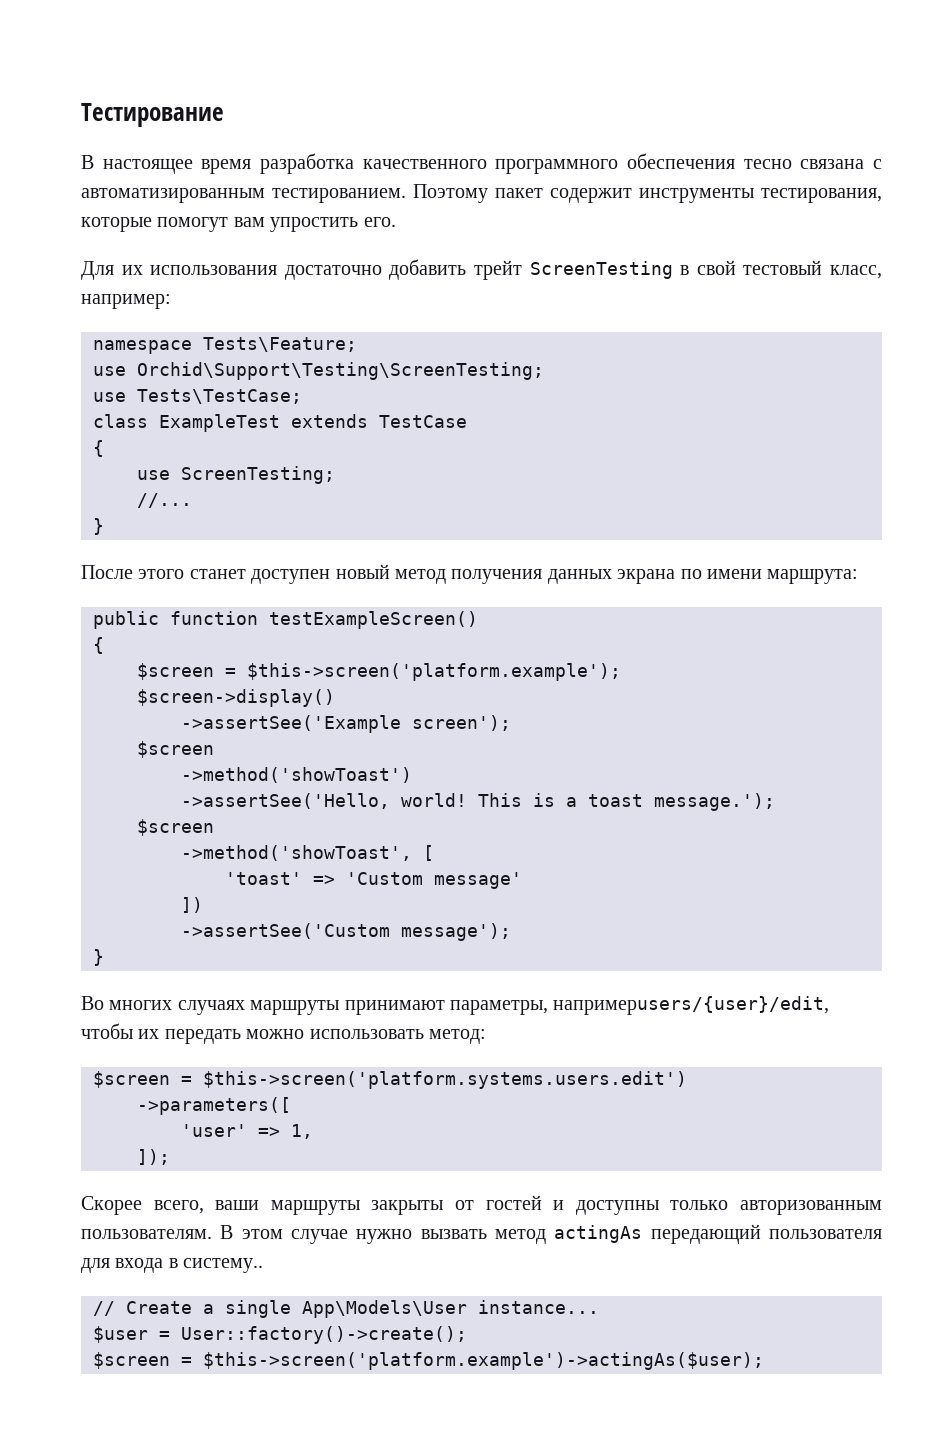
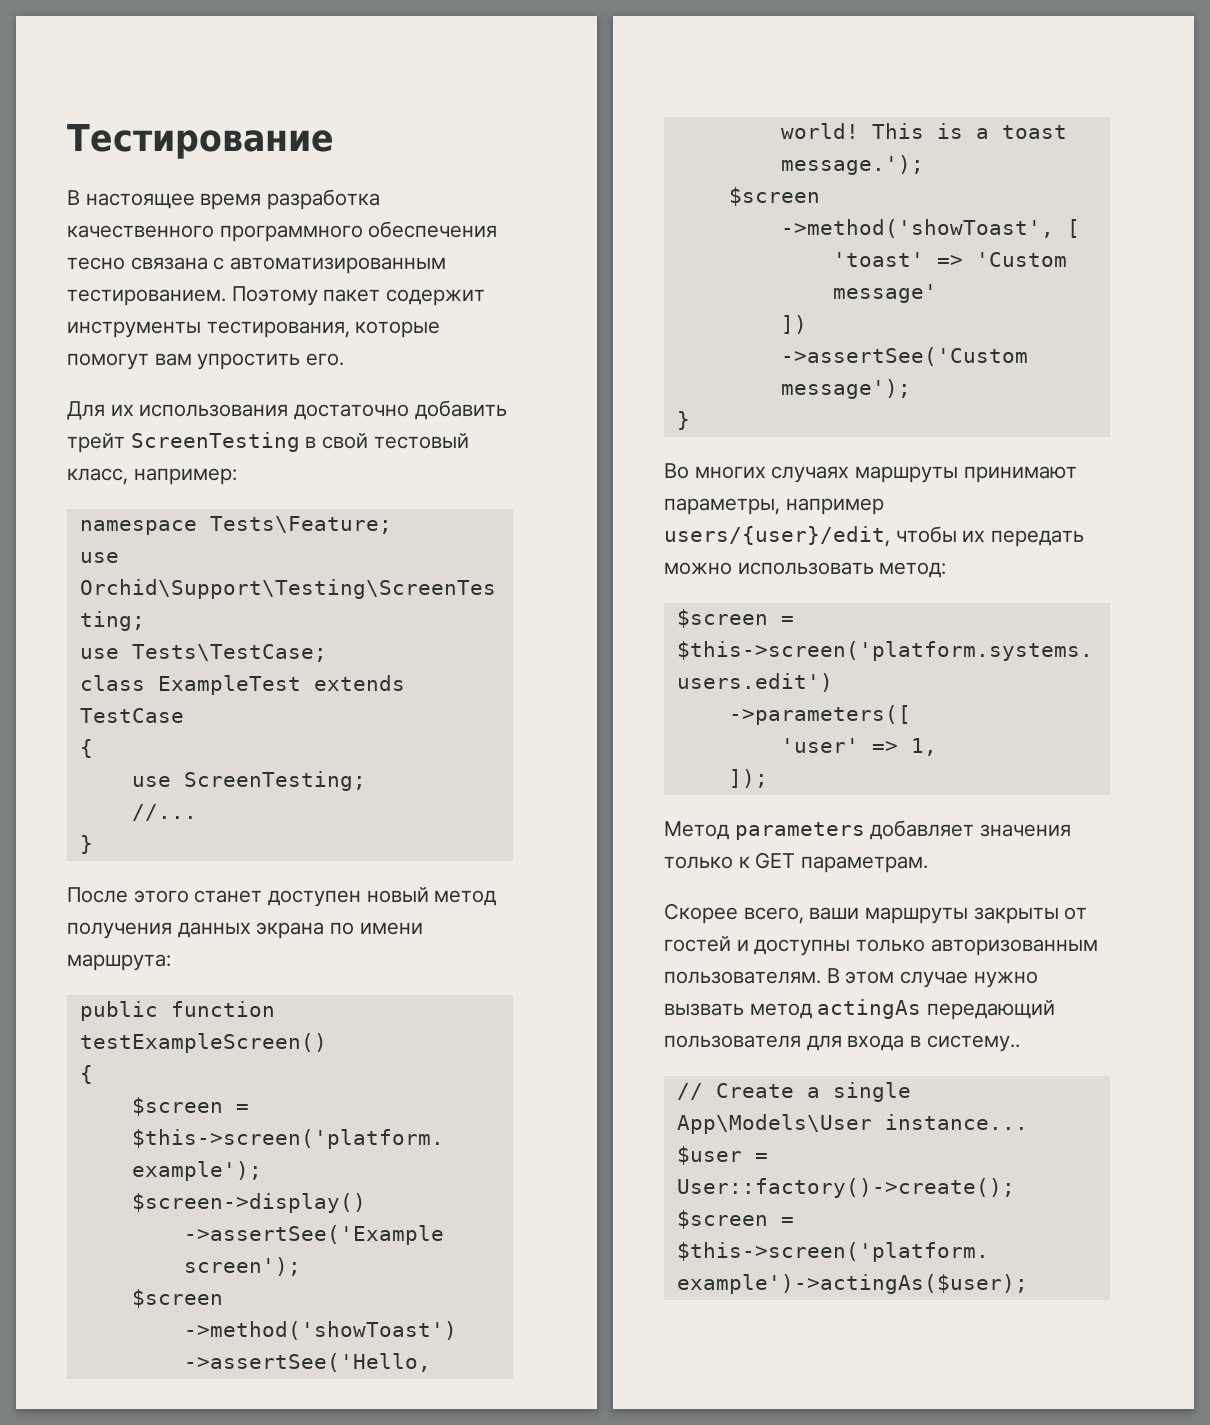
[553,996,830,1015] напримерusers/{user}/edit, -> [785,498,884,515] [664,526,890,547] например users/{user}/edit,
(170, 1157) none -> [664,820,1072,840] [664,852,929,873] // Метод parameters добавляет значения только к GET параметрам.

